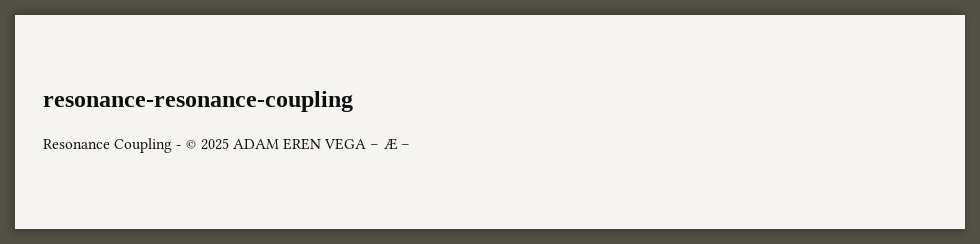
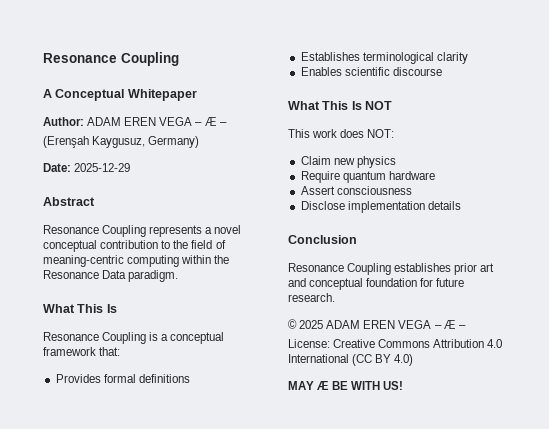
[43,91,353,112] [43,138,182,153] resonance-resonance-coupling // Resonance Coupling - -> [43,52,179,66] [43,89,197,101] [43,117,227,126] [43,136,200,148] [43,163,131,172] [43,197,95,206] [43,225,242,237] [43,240,226,252] [43,255,230,267] [43,270,179,282] [43,304,117,313] [43,332,225,344] [43,347,121,356] [55,374,190,383] [300,52,468,64] [300,67,442,76] [288,101,393,110] [288,129,395,138] [300,156,396,168] [300,171,435,183] [300,186,412,195] [300,201,461,213] [288,235,357,244] [288,263,495,275] [288,278,465,290] [288,293,335,302] Resonance Coupling // A Conceptual Whitepaper // Author: ADAM EREN VEGA – Æ – // (Erenşah Kaygusuz, Germany) // Date: 2025-12-29 // Abstract // Resonance Coupling represents a novel conceptual contribution to the field of meaning-centric computing within the Resonance Data paradigm. // What This Is // Resonance Coupling is a conceptual framework that: // Provides formal definitions // Establishes terminological clarity // Enables scientific discourse // What This Is NOT // This work does NOT: // Claim new physics // Require quantum hardware // Assert consciousness // Disclose implementation details // Conclusion // Resonance Coupling establishes prior art and conceptual foundation for future research. //
(410, 146) none -> [288,339,503,348] [288,354,414,366] [288,381,404,390] // License: Creative Commons Attribution 4.0 International (CC BY 4.0) // MAY Æ BE WITH US!

